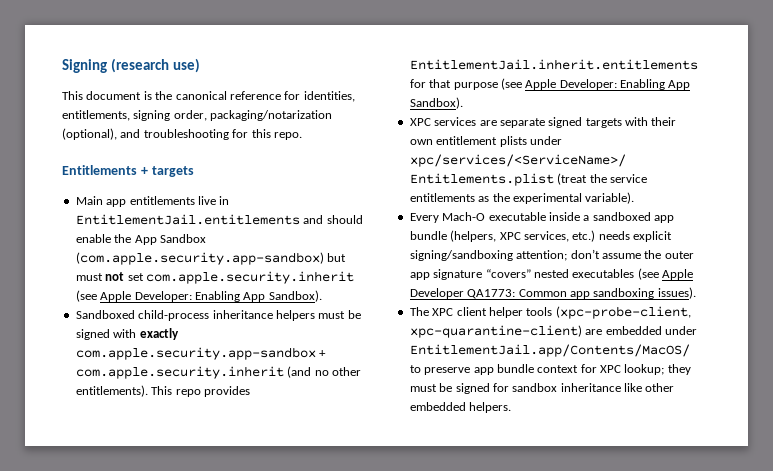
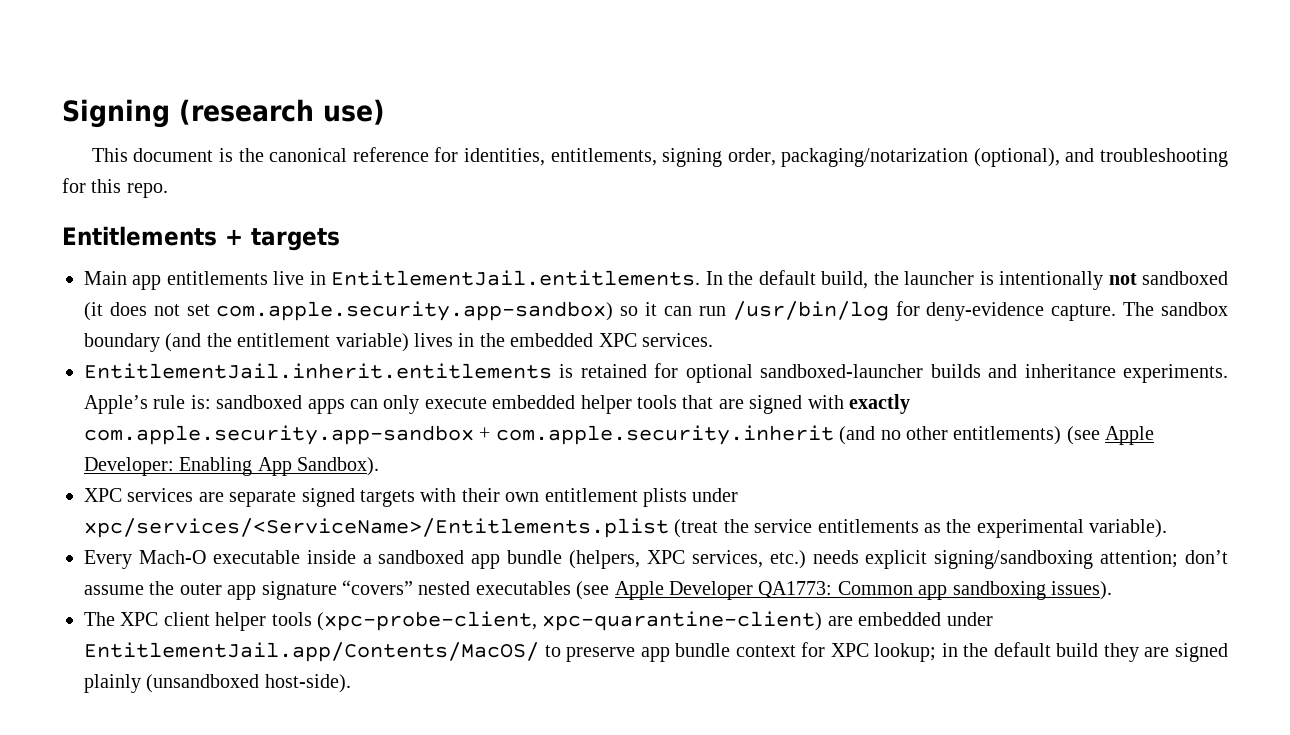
[75,214,363,225] [75,234,206,245] [75,252,347,265] [75,271,354,284] [75,290,322,302] [75,310,361,321] EntitlementJail.entitlements and should enable the App Sandbox (com.apple.security.app-sandbox) but must not set com.apple.security.inherit (see Apple Developer: Enabling App Sandbox). // Sandboxed child-process inheritance helpers must be -> [331,270,1229,290] [84,301,1229,321] [84,333,713,352] [84,363,1228,383] [84,395,744,414] EntitlementJail.entitlements. In the default build, the launcher is intentionally not sandboxed (it does not set com.apple.security.app-sandbox) so it can run /usr/bin/log for deny-evidence capture. The sandbox boundary (and the entitlement variable) lives in the embedded XPC services. // EntitlementJail.inherit.entitlements is retained for optional sandboxed-launcher builds and inheritance experiments. Apple’s rule is: sandboxed apps can only execute embedded helper tools that are
[75,385,250,397] [409,59,698,70] [409,79,498,90] entitlements). This repo provides EntitlementJail.inherit.entitlements for that purpose -> [953,426,1062,445] entitlements)
[667,364,691,375] [409,383,675,394] [409,402,512,413] they must be signed for sandbox inheritance like other embedded helpers. -> [941,642,1228,662] [84,674,351,693] in the default build they are signed plainly (unsandboxed host-side).

